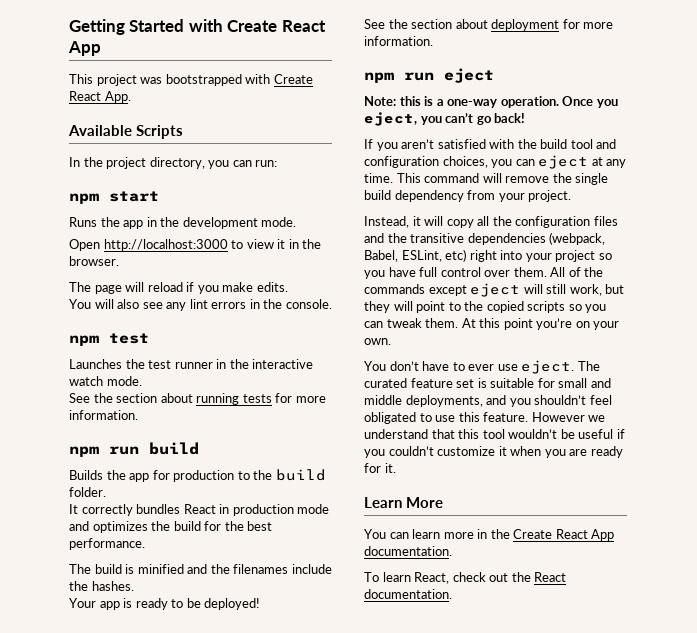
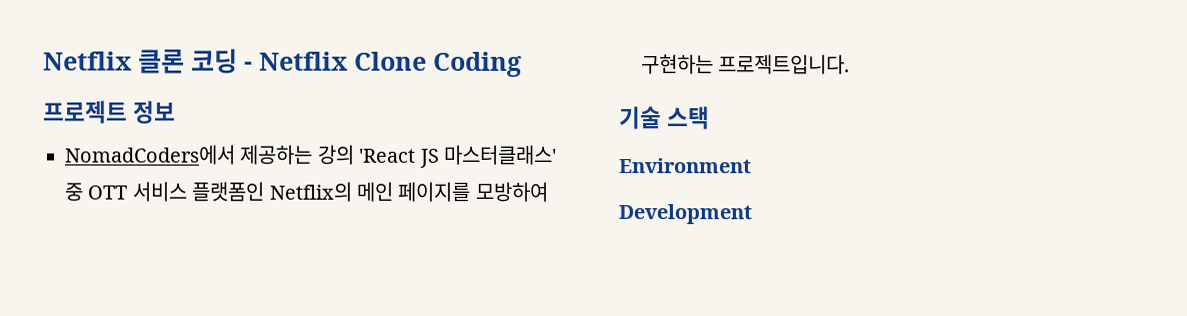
[69,19,326,35] [68,41,101,56] [69,74,313,86] [69,91,131,103] [68,125,184,139] [69,157,278,169] [69,191,159,204] [69,217,297,229] [69,239,322,251] [69,256,119,266] [69,282,288,294] [69,299,332,311] [69,333,149,346] [69,359,314,369] [69,376,142,386] [69,393,326,405] [69,410,138,420] [69,442,199,457] [69,469,326,482] [69,487,106,497] [69,504,330,516] [69,521,273,533] [69,538,145,550] [69,564,332,574] [69,581,134,591] [69,598,261,610] [364,19,614,31] [364,36,433,46] [364,68,494,83] [364,96,618,108] [364,112,526,126] [364,139,617,151] [364,155,627,169] [364,173,609,185] [364,190,572,202] [364,216,618,228] [364,232,606,245] [364,249,612,262] [364,267,604,279] [364,283,625,297] [364,301,607,313] [364,318,620,330] [364,338,391,345] [364,360,600,374] [364,378,611,388] [364,395,612,407] [364,412,606,424] [364,429,625,439] [364,446,623,458] [364,463,396,473] [364,497,444,508] [364,529,615,541] [364,546,452,556] [364,572,567,584] [364,589,452,599] Getting Started with Create React App // This project was bootstrapped with Create React App. // Available Scripts // In the project directory, you can run: // npm start // Runs the app in the development mode. // Open http://localhost:3000 to view it in the browser. // The page will reload if you make edits. // You will also see any lint errors in the console. // npm test // Launches the test runner in the interactive watch mode. // See the section about running tests for more information. // npm run build // Builds the app for production to the build folder. // It correctly bundles React in production mode and optimizes the build for the best performance. // The build is minified and the filenames include the hashes. // Your app is ready to be deployed! // See the section about deployment for more information. // npm run eject // Note: this is a one-way operation. Once you eject, you can’t go back! // If you aren’t satisfied with the build tool and configuration choices, you can eject at any time. This command will remove the single build dependency from your project. // Instead, it will copy all the configuration files and the transitive dependencies (webpack, Babel, ESLint, etc) right into your project so you have full control over them. All of the commands except eject will still work, but they will point to the copied scripts so you can tweak them. At this point you’re on your own. // You don’t have to ever use eject. The curated feature set is suitable for small and middle deployments, and you shouldn’t feel obligated to use this feature. However we understand that this tool wouldn’t be useful if you couldn’t customize it when you are ready for it. // Learn More // You can learn more in the Create React App documentation. // To learn React, check out the React documentation. -> [43,48,522,77] [43,100,177,124] [64,144,557,168] [64,181,548,202] [641,54,851,75] [619,106,711,130] [618,158,751,174] [618,204,752,225] Netflix 클론 코딩 - Netflix Clone Coding // 프로젝트 정보 // NomadCoders에서 제공하는 강의 'React JS 마스터클래스' 중 OTT 서비스 플랫폼인 Netflix의 메인 페이지를 모방하여 구현하는 프로젝트입니다. // 기술 스택 // Environment // Development

